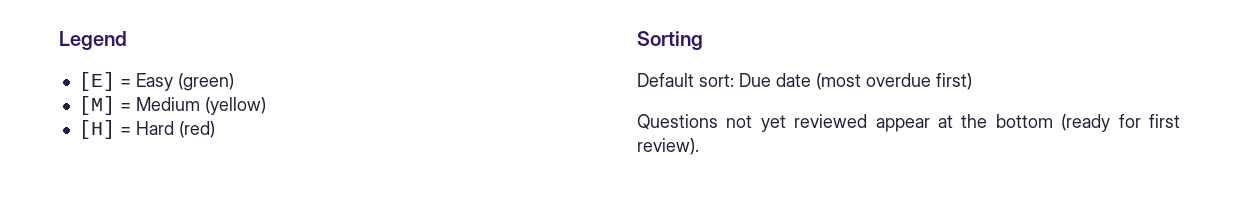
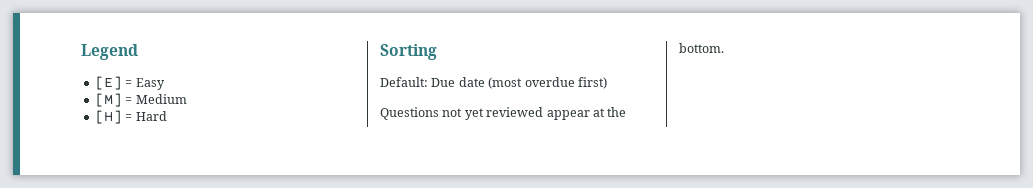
[177,73,234,91] (green) -> (165, 84) none
[204,97,266,115] (yellow) -> (187, 99) none
[178,121,215,138] (red) -> (167, 116) none
[637,73,734,87] Default sort: -> [380,77,428,87] Default:
[995,114,1180,132] [637,138,699,155] bottom (ready for first review). -> [679,43,724,53] bottom.

